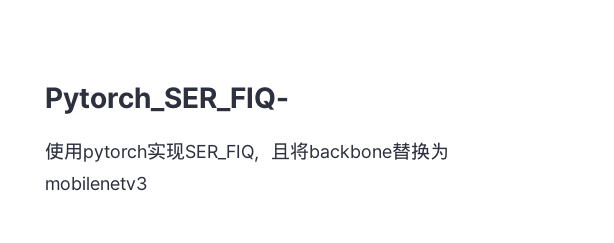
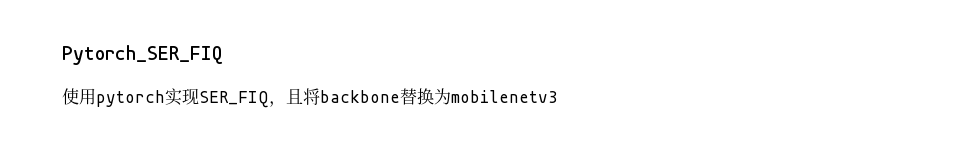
[45,87,289,114] Pytorch_SER_FIQ- -> [62,45,223,65] Pytorch_SER_FIQ

